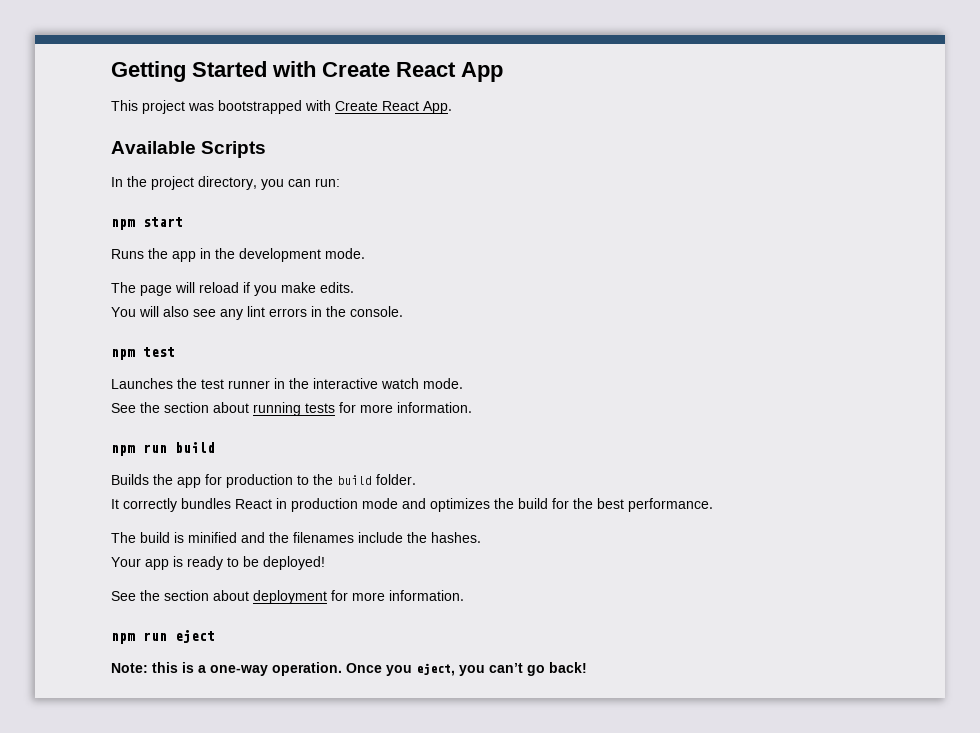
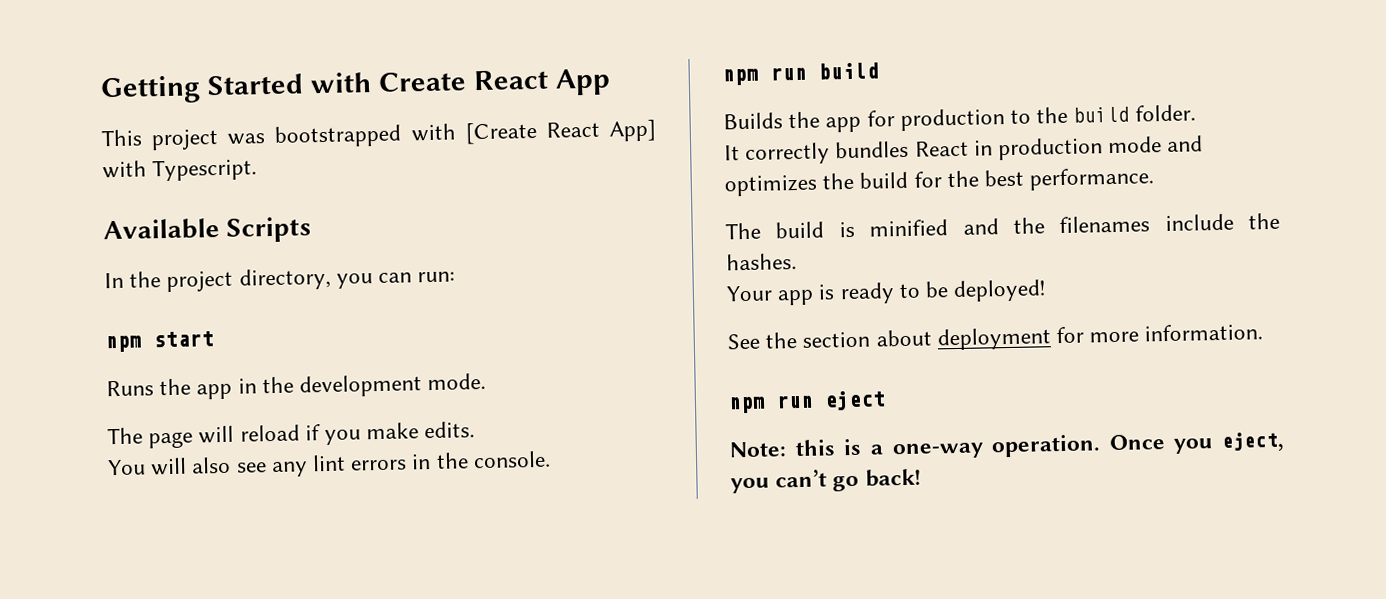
[335,101,452,114] Create React App. -> [464,119,656,145] [102,158,258,182] [Create React App] with Typescript.
[111,347,175,360] [111,378,463,389] [111,402,472,416] // npm test // Launches the test runner in the interactive watch mode. // See the section about running tests for more information. -> (551, 459) none

